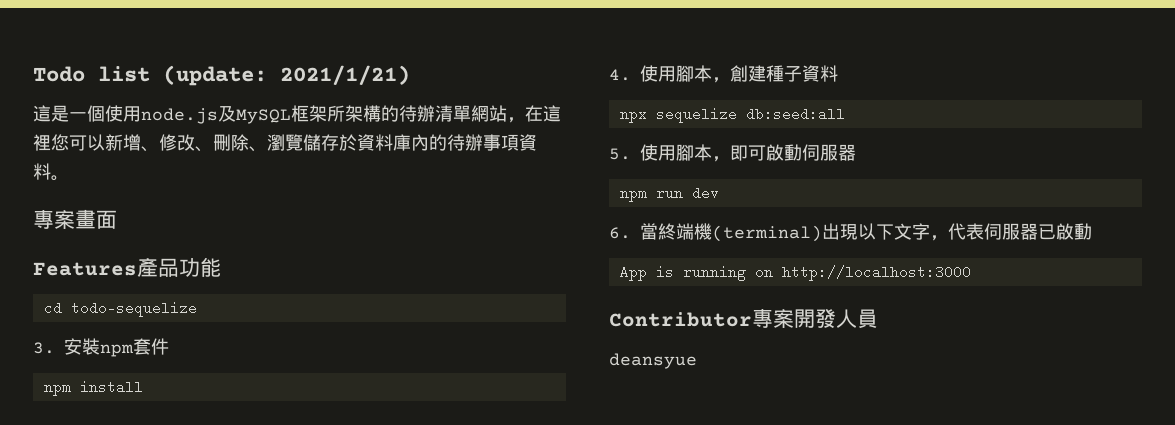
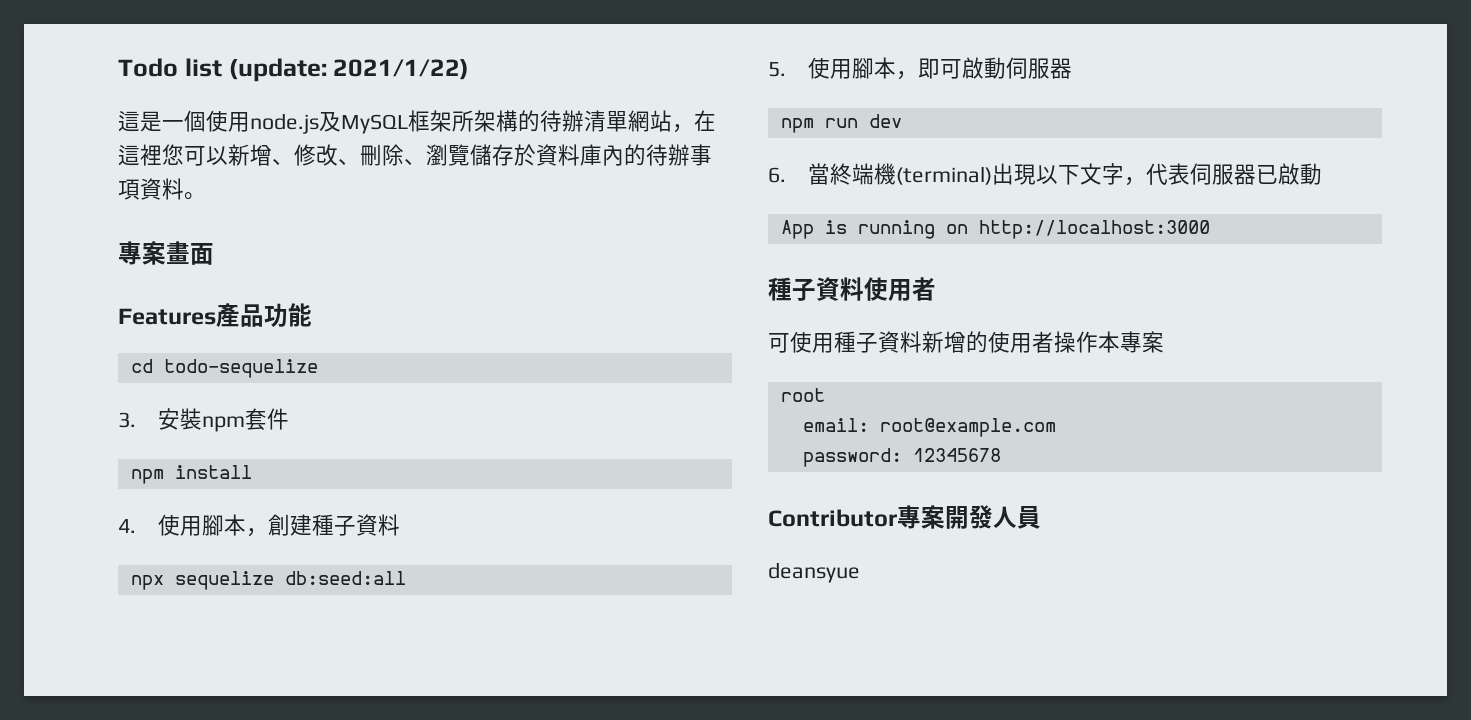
[280,65,410,85] 2021/1/21) -> [333,59,470,80] 2021/1/22)
(971, 273) none -> [768,277,936,301] [768,331,1164,353] [780,388,825,402] [802,418,1056,437] [802,448,1001,467] // 種子資料使用者 // 可使用種子資料新增的使用者操作本專案 // root // email: root@example.com // password: 12345678

